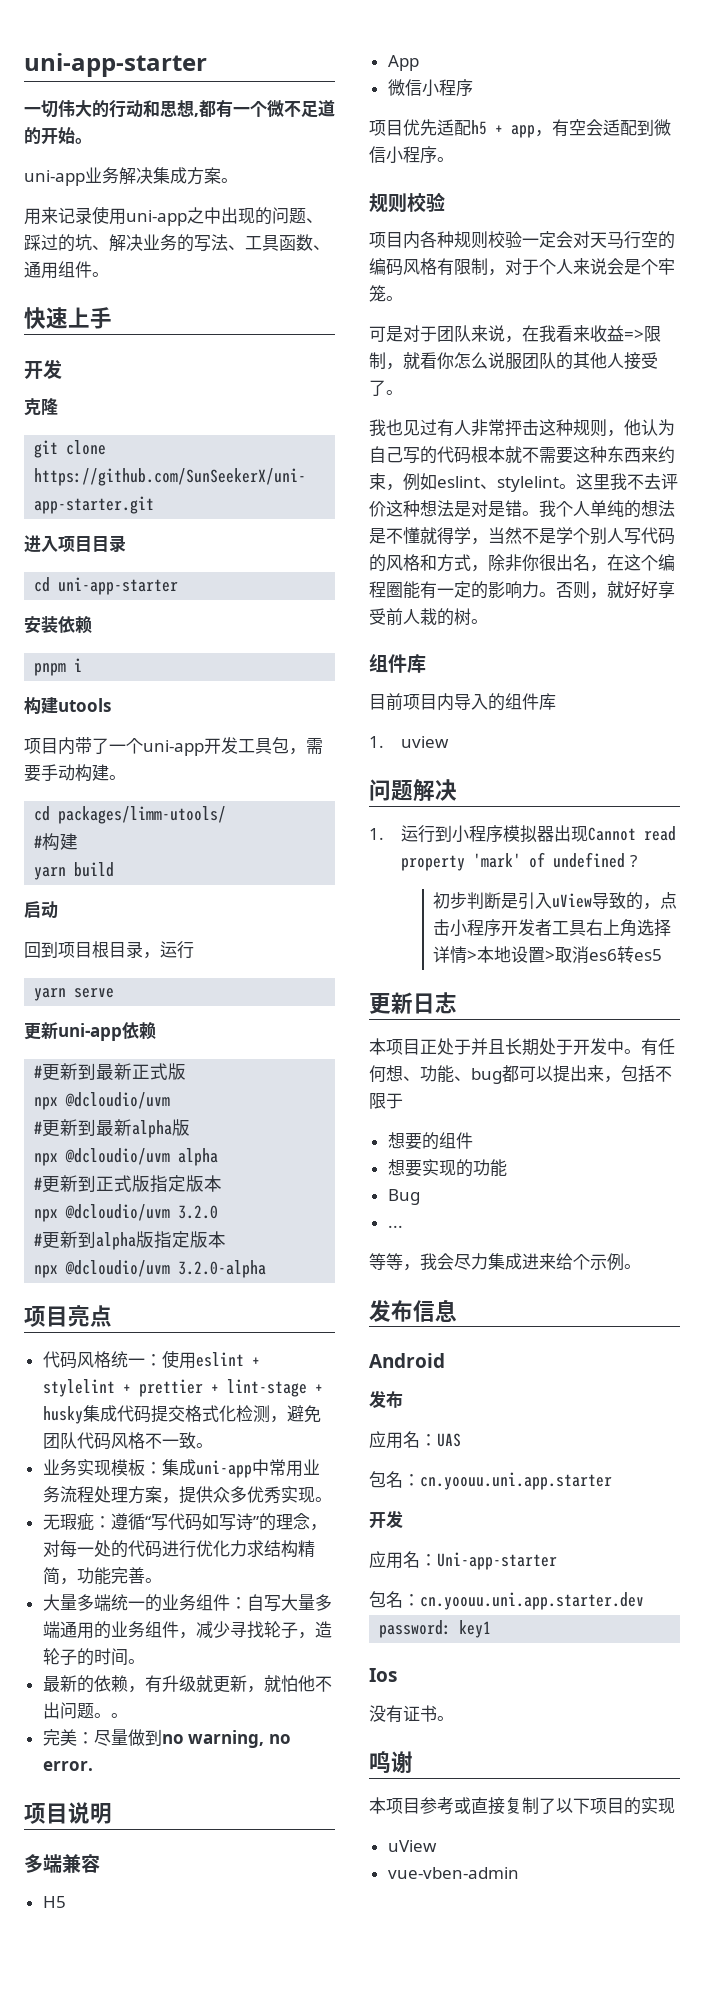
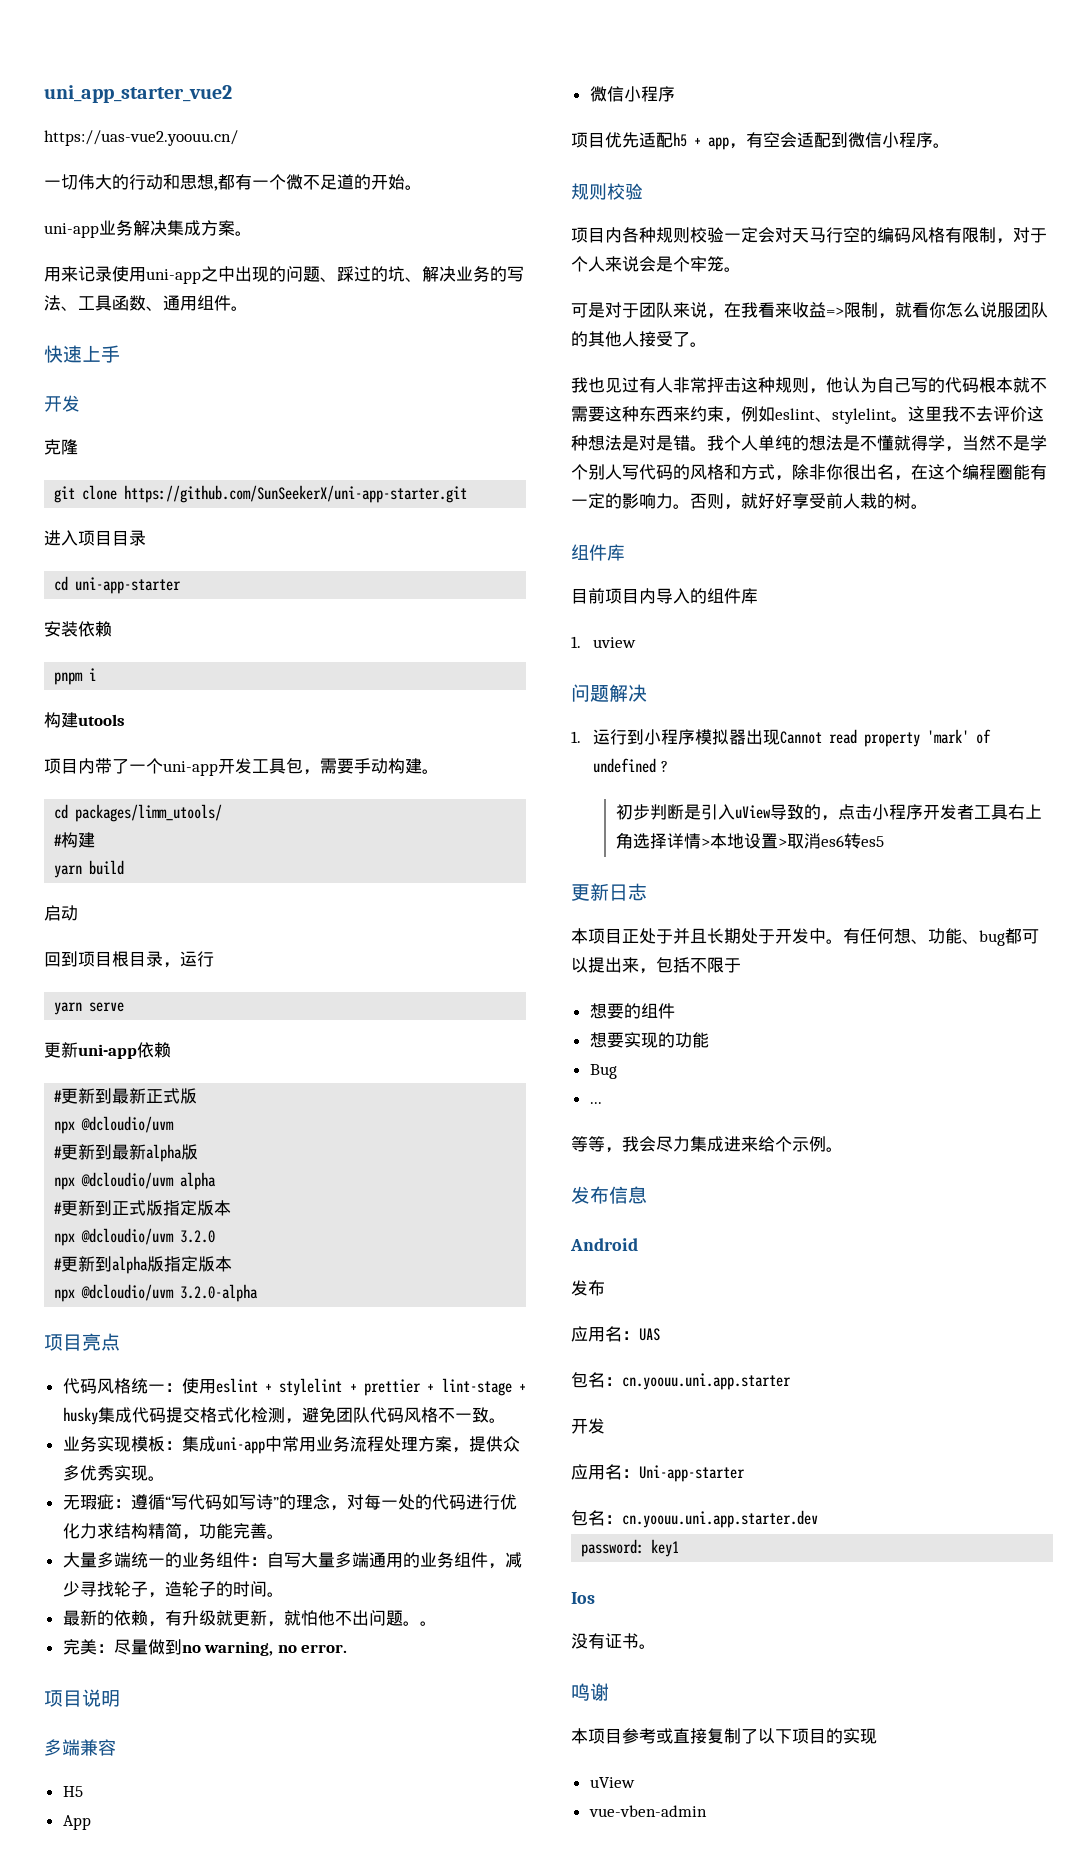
[24,53,207,77] uni-app-starter -> [44,85,232,103] [44,130,238,146] uni_app_starter_vue2 // https://uas-vue2.yoouu.cn/
[58,806,227,824] packages/limm-utools/ -> [75,804,223,822] packages/limm_utools/

